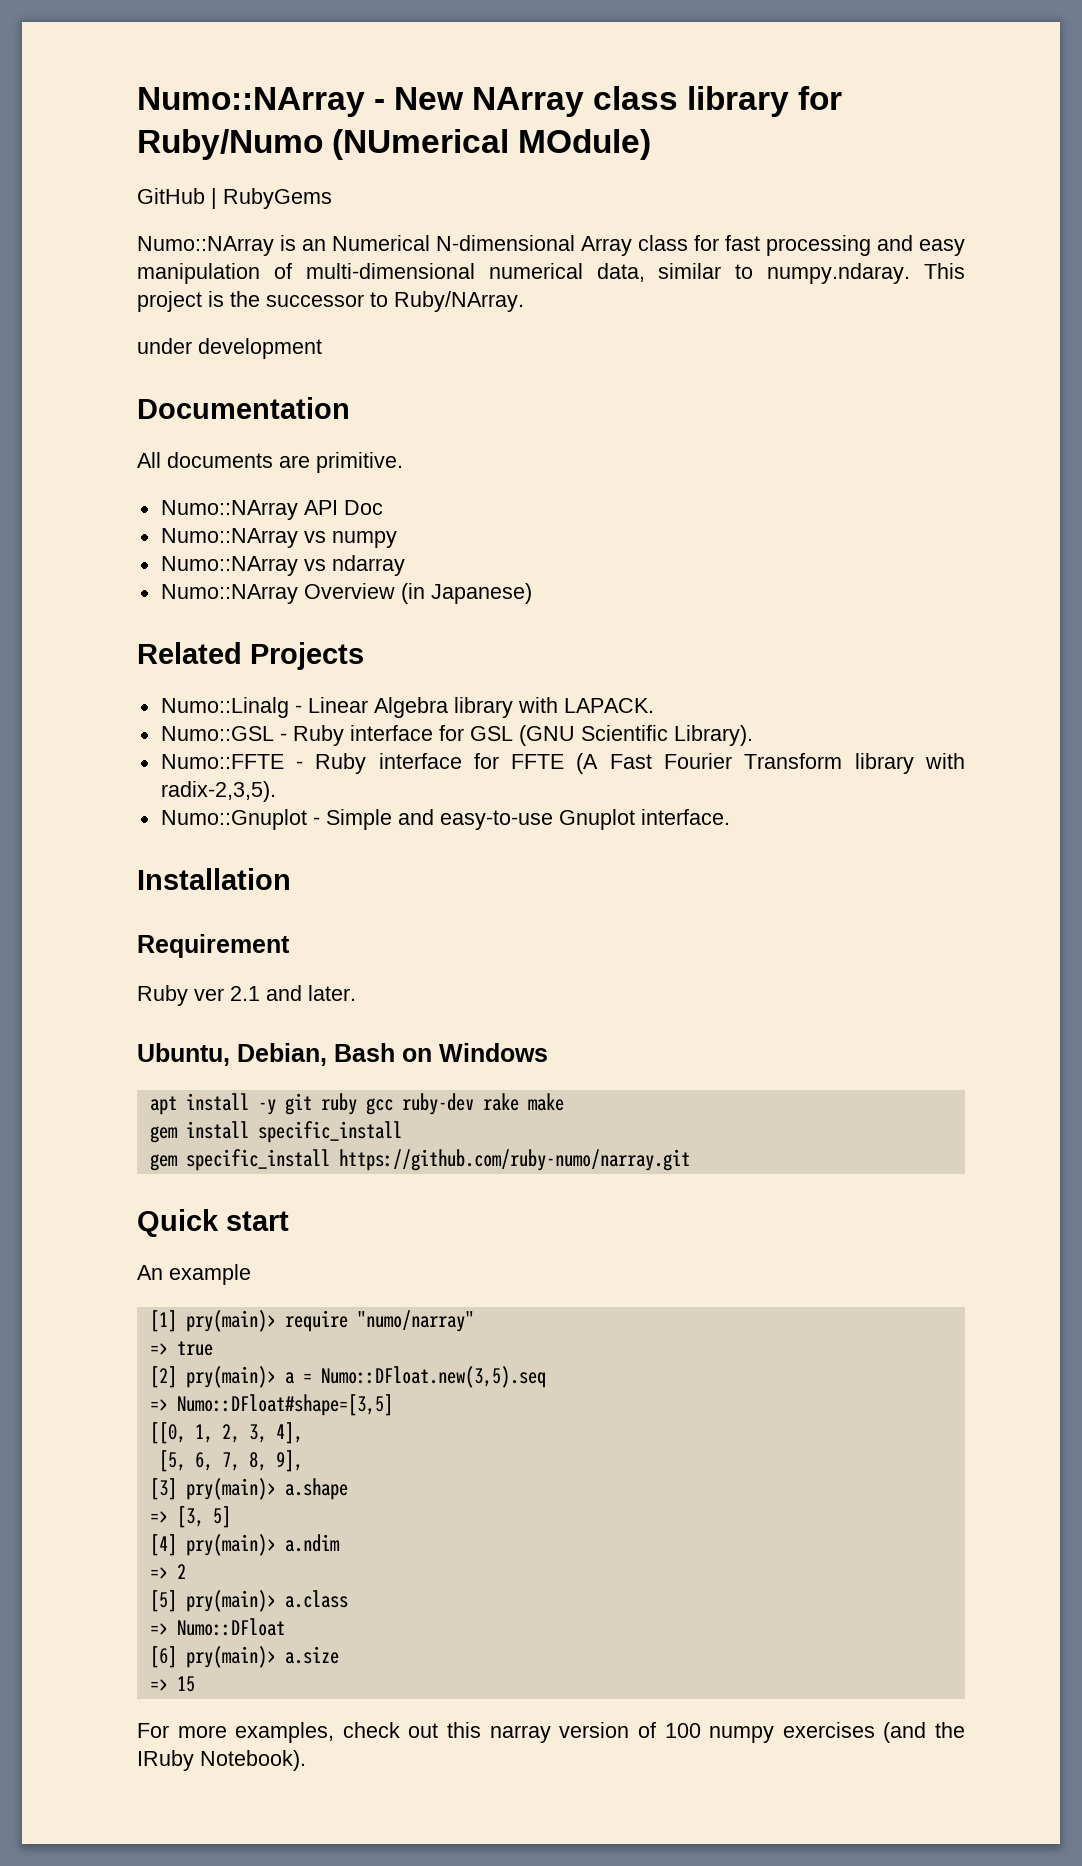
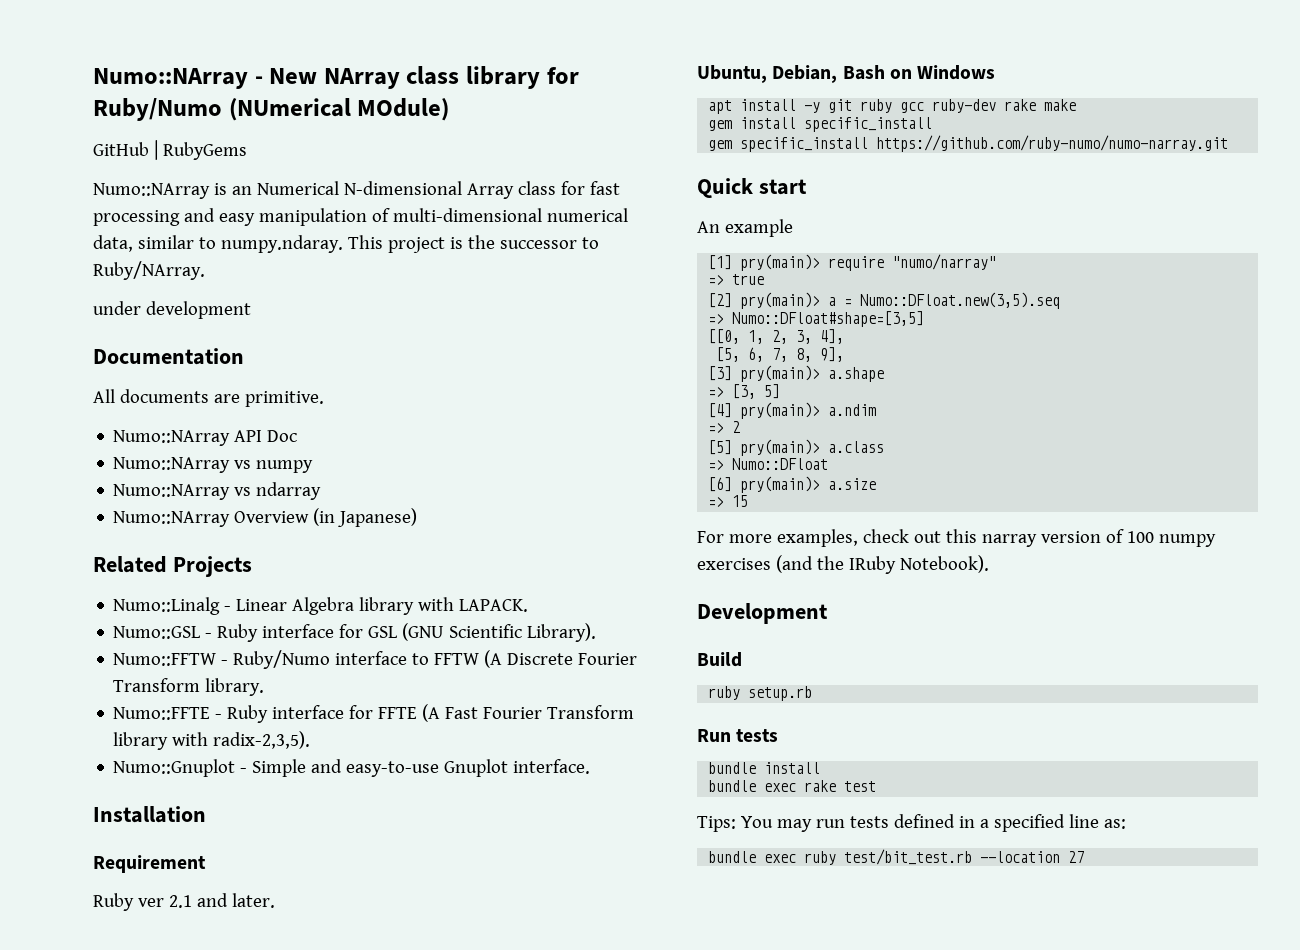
(753, 735) none -> [113,650,638,669] [113,678,265,696] // Numo::FFTW - Ruby/Numo interface to FFTW (A Discrete Fourier Transform library.
[338,1149,690,1171] https://github.com/ruby-numo/narray.git -> [876,135,1229,152] https://github.com/ruby-numo/numo-narray.git
(306, 1760) none -> [697,603,828,624] [697,652,742,667] [708,686,813,701] [697,729,779,742] [708,762,821,774] [708,780,877,792] [697,814,1126,832] [708,849,1085,865] // Development // Build // ruby setup.rb // Run tests // bundle install // bundle exec rake test // Tips: You may run tests defined in a specified line as: // bundle exec ruby test/bit_test.rb --location 27

